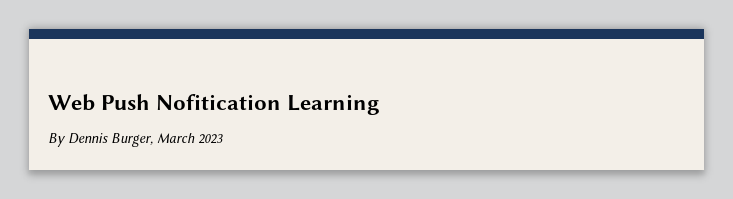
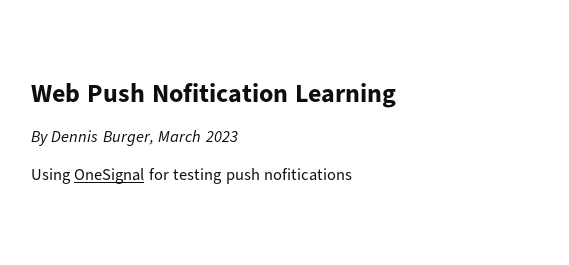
(223, 139) none -> [31,168,353,184] // Using OneSignal for testing push nofitications

